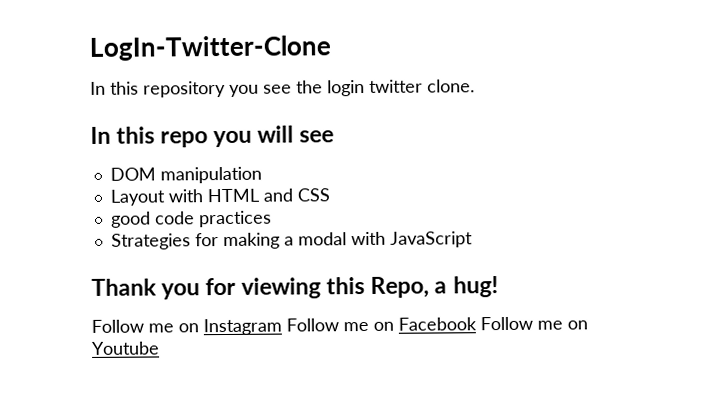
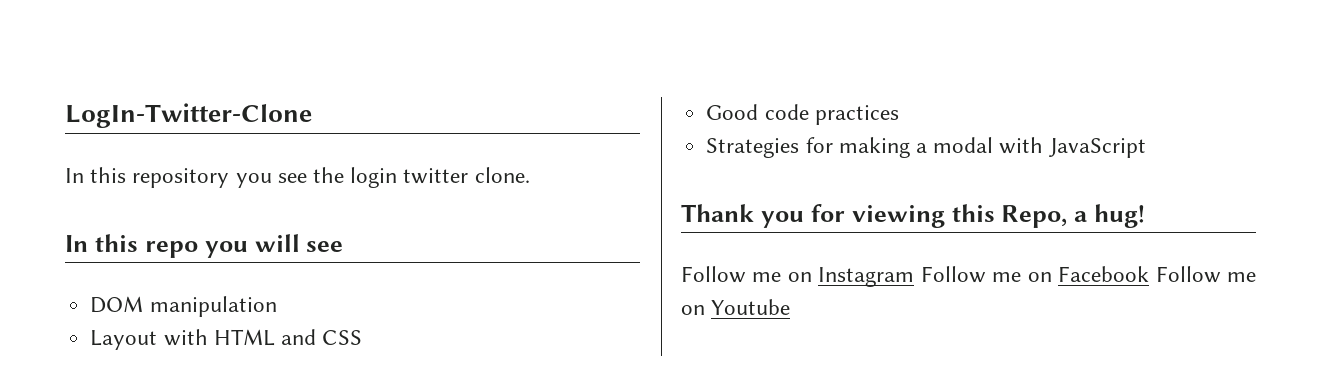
[110,211,151,228] good -> [706,104,759,120] Good

